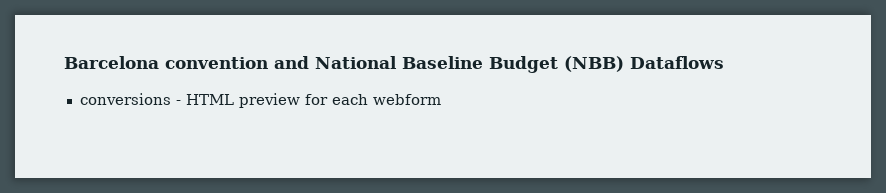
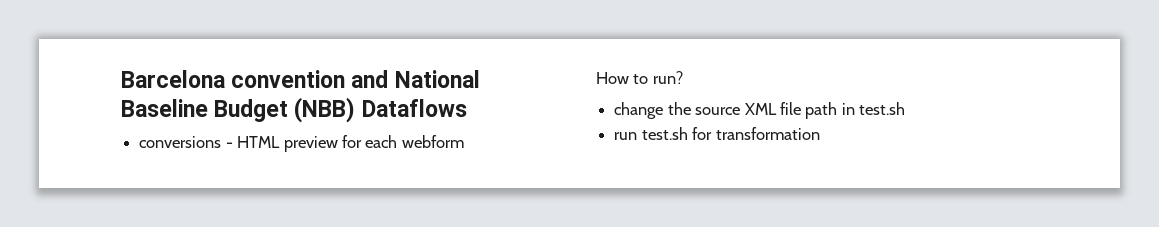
(441, 99) none -> [596,71,683,84] [614,102,906,119] [614,127,820,140] // How to run? // change the source XML file path in test.sh // run test.sh for transformation

